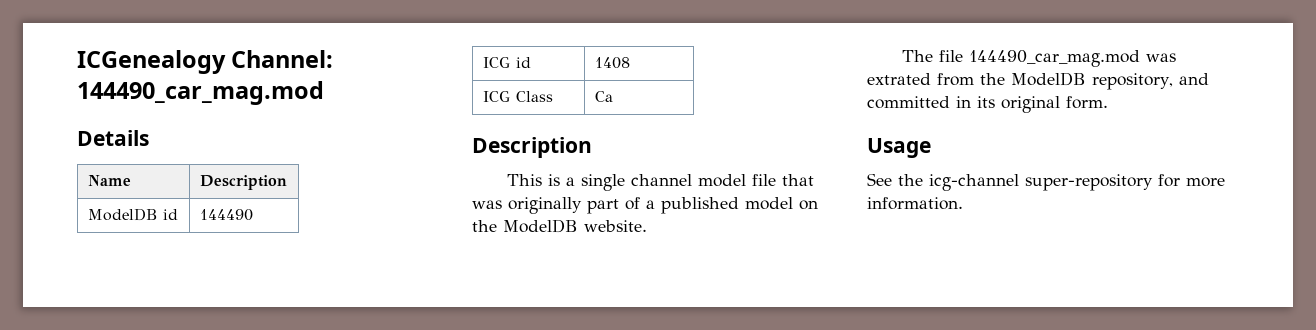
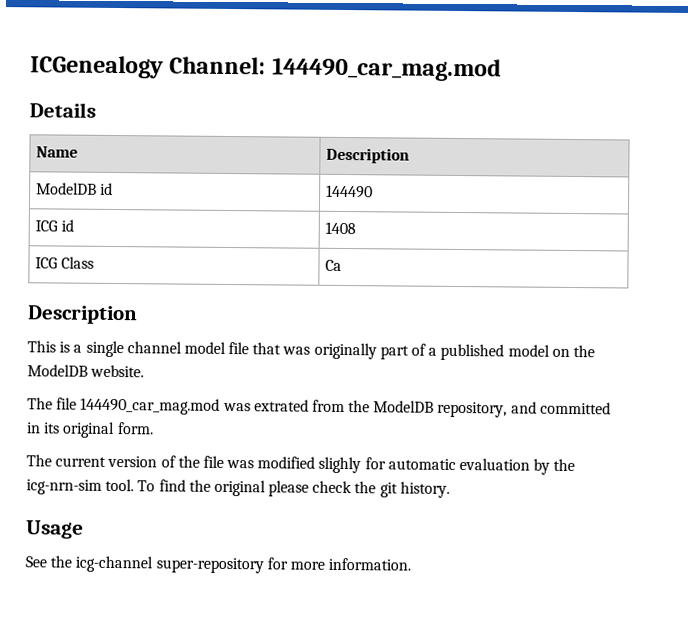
(1108, 102) none -> [26,454,576,475] [26,478,450,498] // The current version of the file was modified slighly for automatic evaluation by the icg-nrn-sim tool. To find the original please check the git history.

